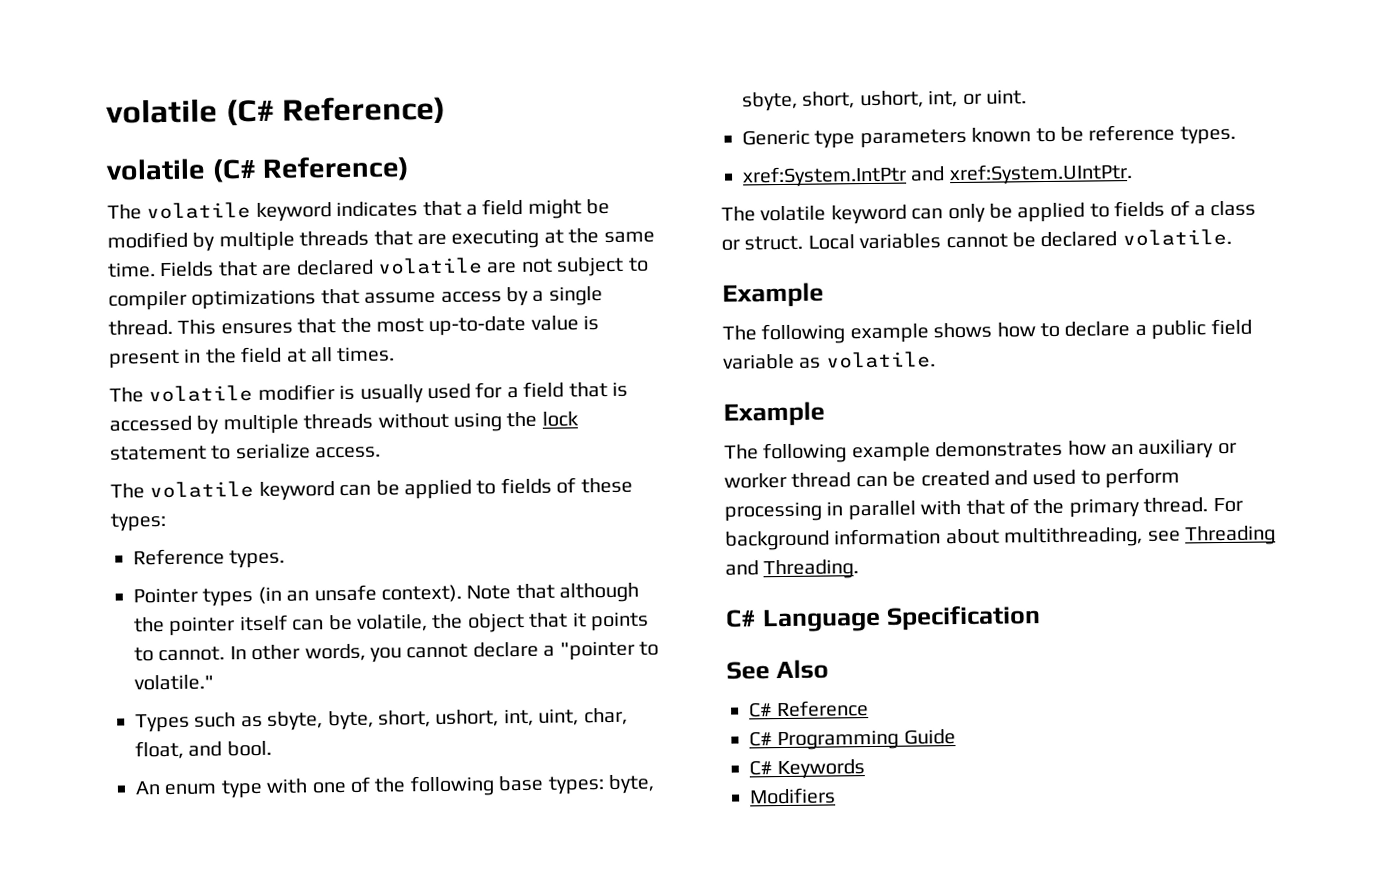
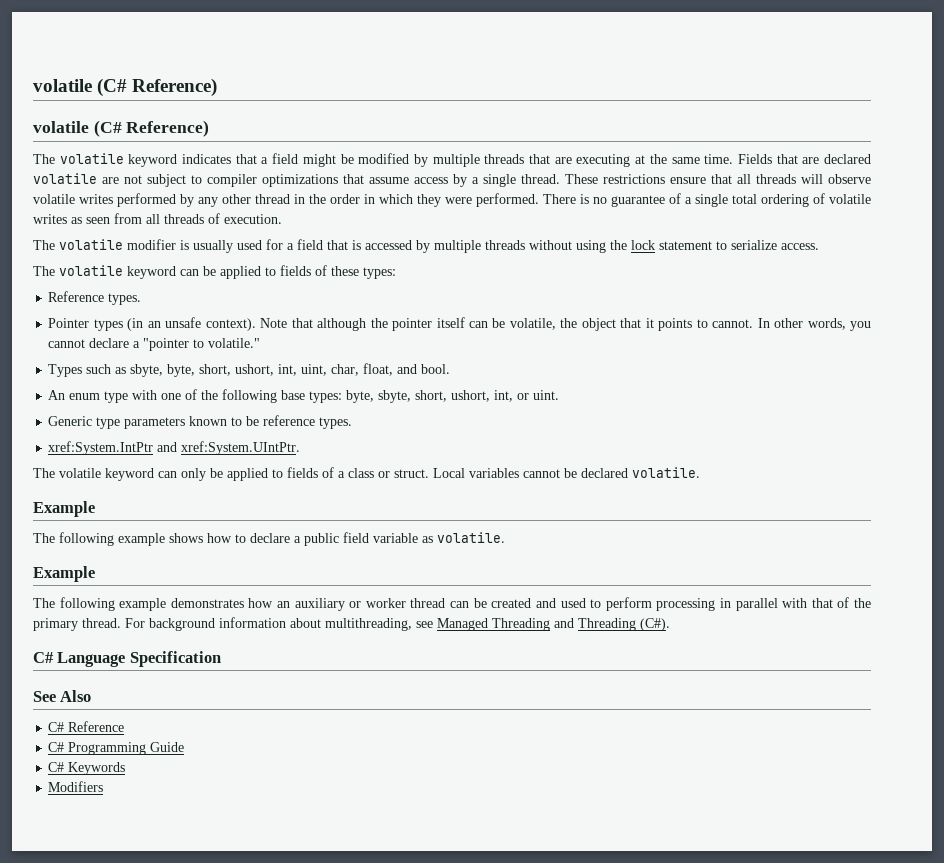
[177,315,600,337] [108,346,396,369] This ensures that the most up-to-date value is present in the field at all times. -> [565,174,871,184] [33,193,871,207] [33,213,282,224] These restrictions ensure that all threads will observe volatile writes performed by any other thread in the order in which they were performed. There is no guarantee of a single total ordering of volatile writes as seen from all threads of execution.
(1181, 536) none -> [437,618,488,631] Managed
[763,559,860,580] Threading. -> [578,618,670,631] Threading (C#).

